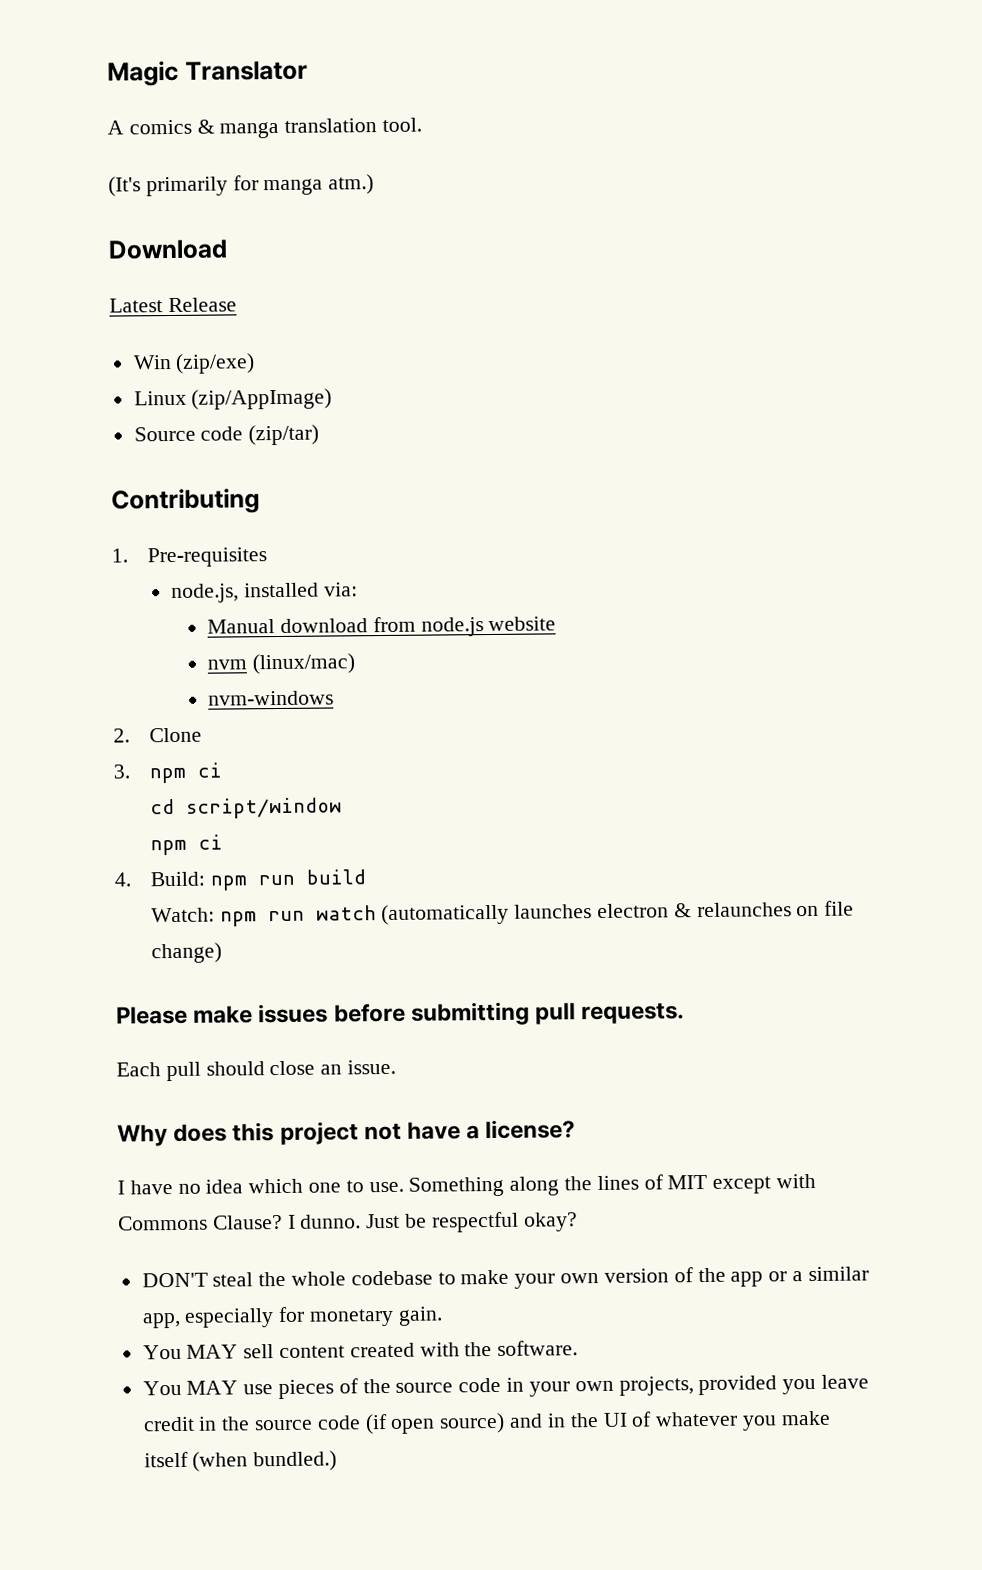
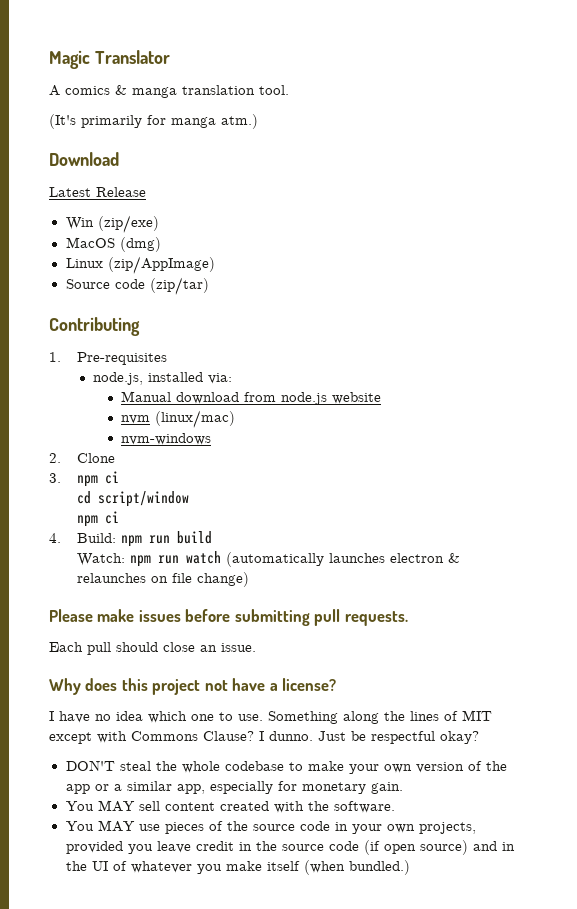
(256, 363) none -> [65,237,161,252] // MacOS (dmg)

